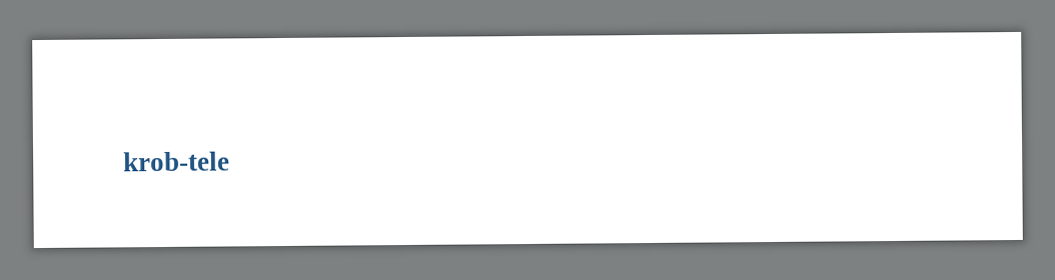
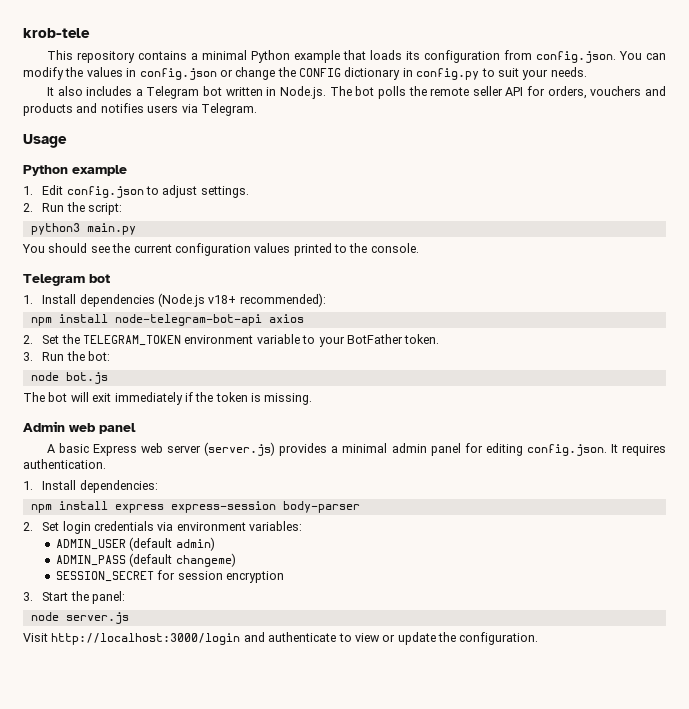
(230, 161) none -> [46,50,666,63] [23,67,587,80] [46,86,666,99] [23,103,257,116] [23,134,67,148] [23,165,127,176] [23,185,249,198] [23,202,123,215] [30,223,136,235] [22,243,419,256] [23,274,110,286] [23,293,326,307] [30,314,304,326] [23,334,440,347] [23,351,111,361] [30,372,108,384] [23,392,313,405] [23,421,136,434] [46,442,667,456] [23,459,106,469] [23,480,158,493] [30,501,360,513] [23,521,303,534] [56,537,215,551] [56,553,236,567] [56,570,285,583] [23,591,126,604] [30,612,129,624] [23,632,539,645] // This repository contains a minimal Python example that loads its configuration from config.json. You can modify the values in config.json or change the CONFIG dictionary in config.py to suit your needs. // It also includes a Telegram bot written in Node.js. The bot polls the remote seller API for orders, vouchers and products and notifies users via Telegram. // Usage // Python example // 1. Edit config.json to adjust settings. // 2. Run the script: // python3 main.py // You should see the current configuration values printed to the console. // Telegram bot // 1. Install dependencies (Node.js v18+ recommended): // npm install node-telegram-bot-api axios // 2. Set the TELEGRAM_TOKEN environment variable to your BotFather token. // 3. Run the bot: // node bot.js // The bot will exit immediately if the token is missing. // Admin web panel // A basic Express web server (server.js) provides a minimal admin panel for editing config.json. It requires authentication. // 1. Install dependencies: // npm install express express-session body-parser // 2. Set login credentials via environment variables: // ADMIN_USER (default admin) // ADMIN_PASS (default changeme) // SESSION_SECRET for session encryption // 3. Start the panel: // node server.js // Visit http://localhost:3000/login and authenticate to view or update the configuration.

